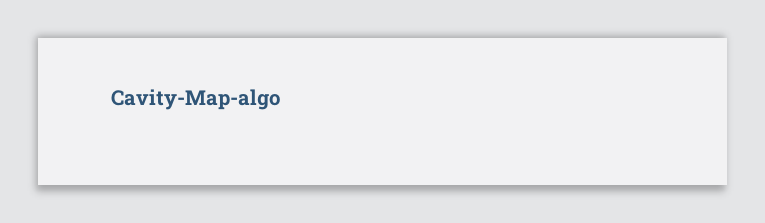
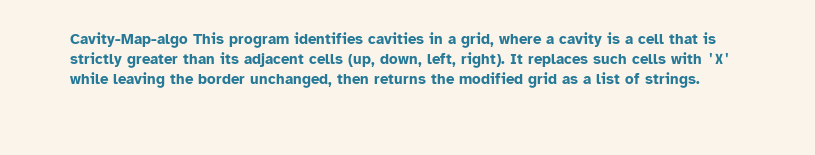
(280, 99) none -> [193,32,716,48] [70,52,731,68] [70,72,700,88] This program identifies cavities in a grid, where a cavity is a cell that is strictly greater than its adjacent cells (up, down, left, right). It replaces such cells with 'X' while leaving the border unchanged, then returns the modified grid as a list of strings.

